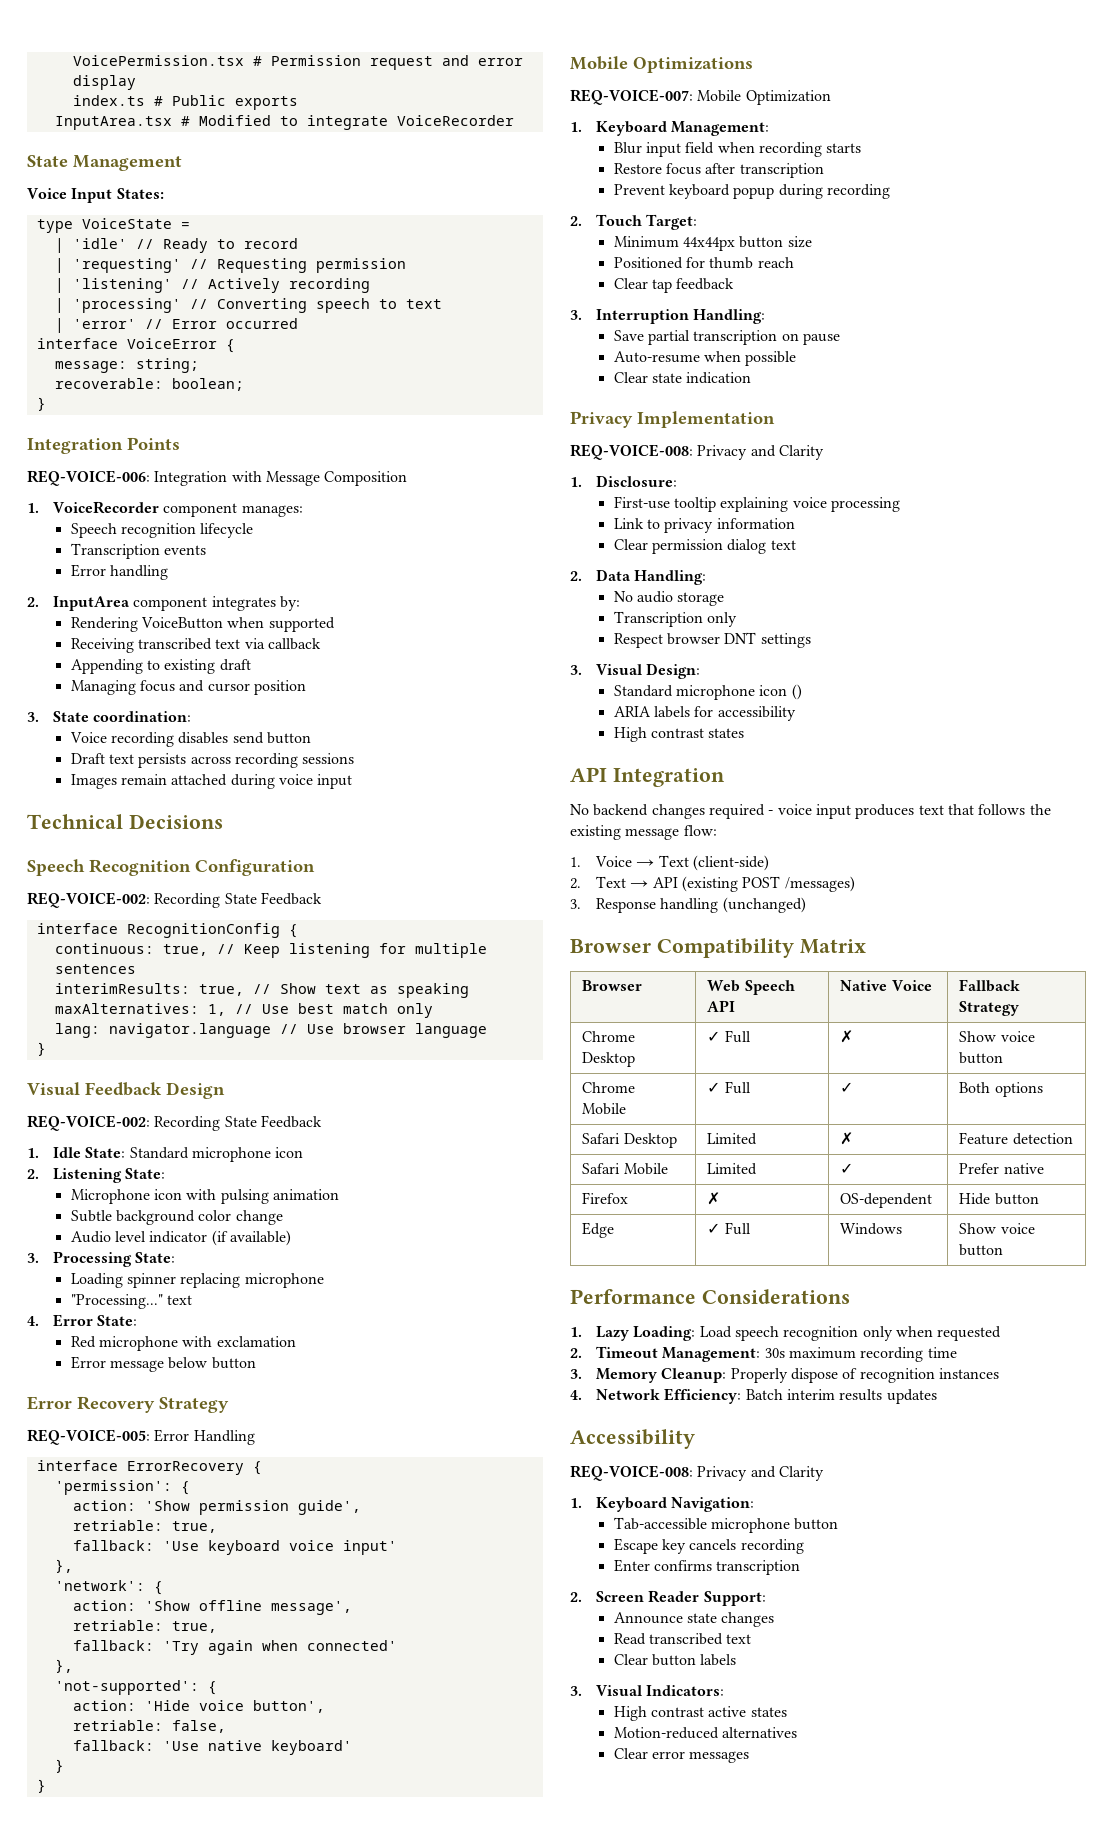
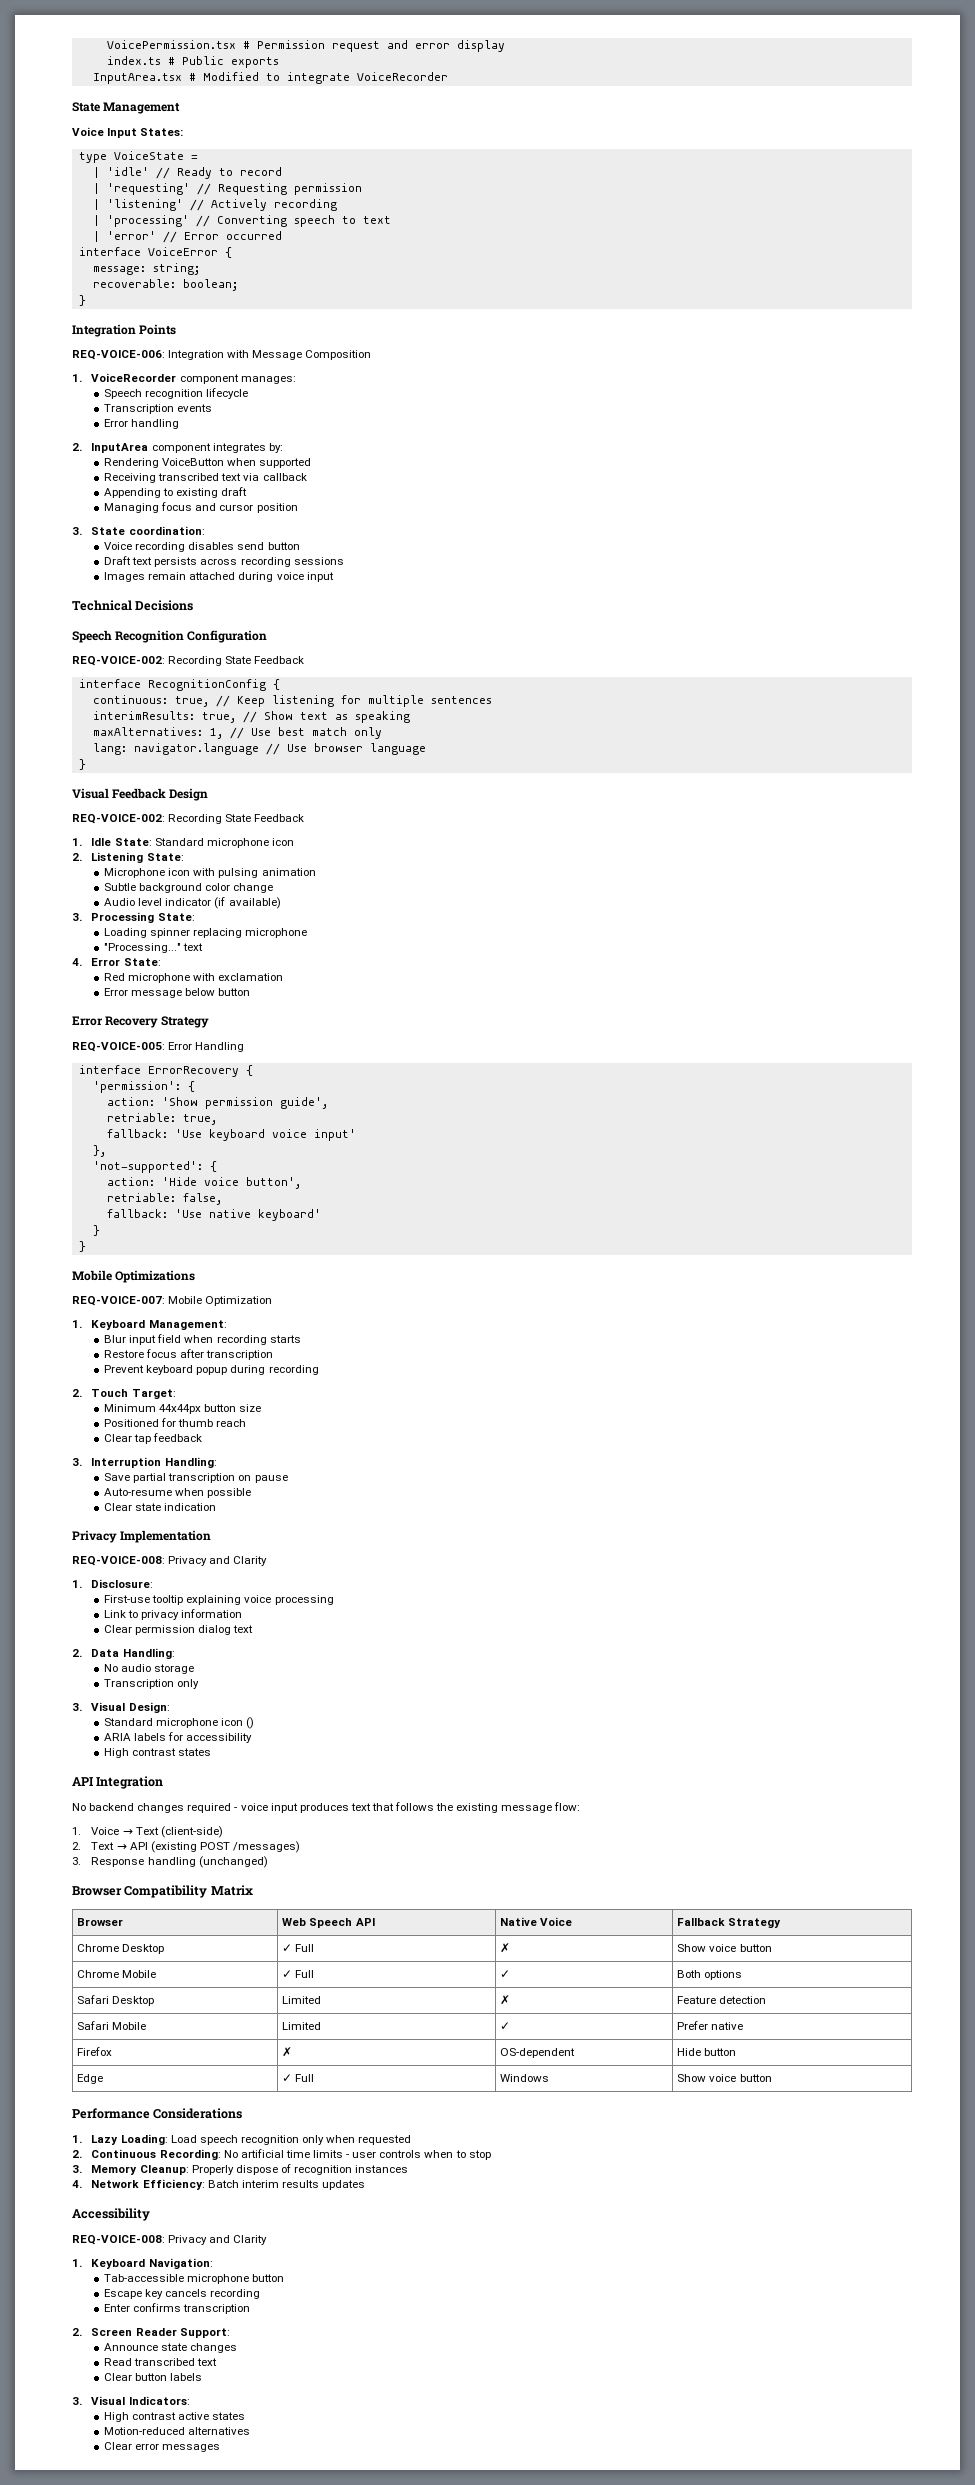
[54,1580,163,1595] [72,1600,352,1615] [72,1620,217,1633] [72,1640,397,1655] [54,1659,73,1673] // 'network': { // action: 'Show offline message', // retriable: true, // fallback: 'Try again when connected' // }, -> (106, 1151) none
[613,632,811,648] // Respect browser DNT settings -> (200, 1684) none
[596,1346,957,1362] Timeout Management: 30s maximum recording time -> [91,2149,491,2160] Continuous Recording: No artificial time limits - user controls when to stop

